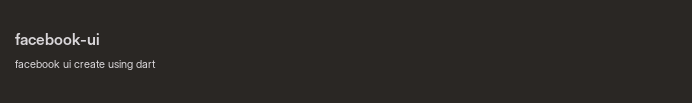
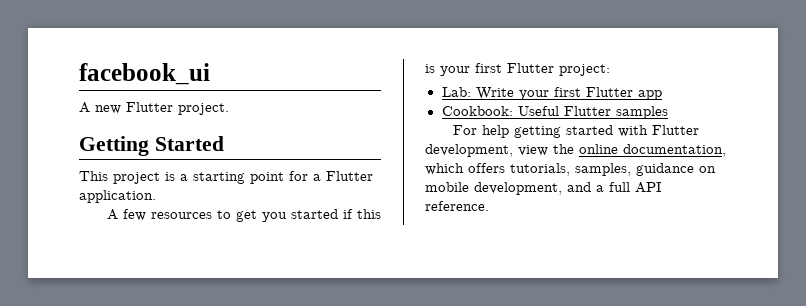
[15,33,100,45] [15,60,156,70] facebook-ui // facebook ui create using dart -> [79,63,210,85] [79,102,229,115] [79,136,224,156] [79,171,373,184] [79,190,156,203] [106,209,381,222] [425,63,610,76] [441,87,662,100] [441,106,668,119] [452,125,699,138] [425,144,726,157] [425,163,716,176] [425,182,661,195] [425,201,489,211] facebook_ui // A new Flutter project. // Getting Started // This project is a starting point for a Flutter application. // A few resources to get you started if this is your first Flutter project: // Lab: Write your first Flutter app // Cookbook: Useful Flutter samples // For help getting started with Flutter development, view the online documentation, which offers tutorials, samples, guidance on mobile development, and a full API reference.

